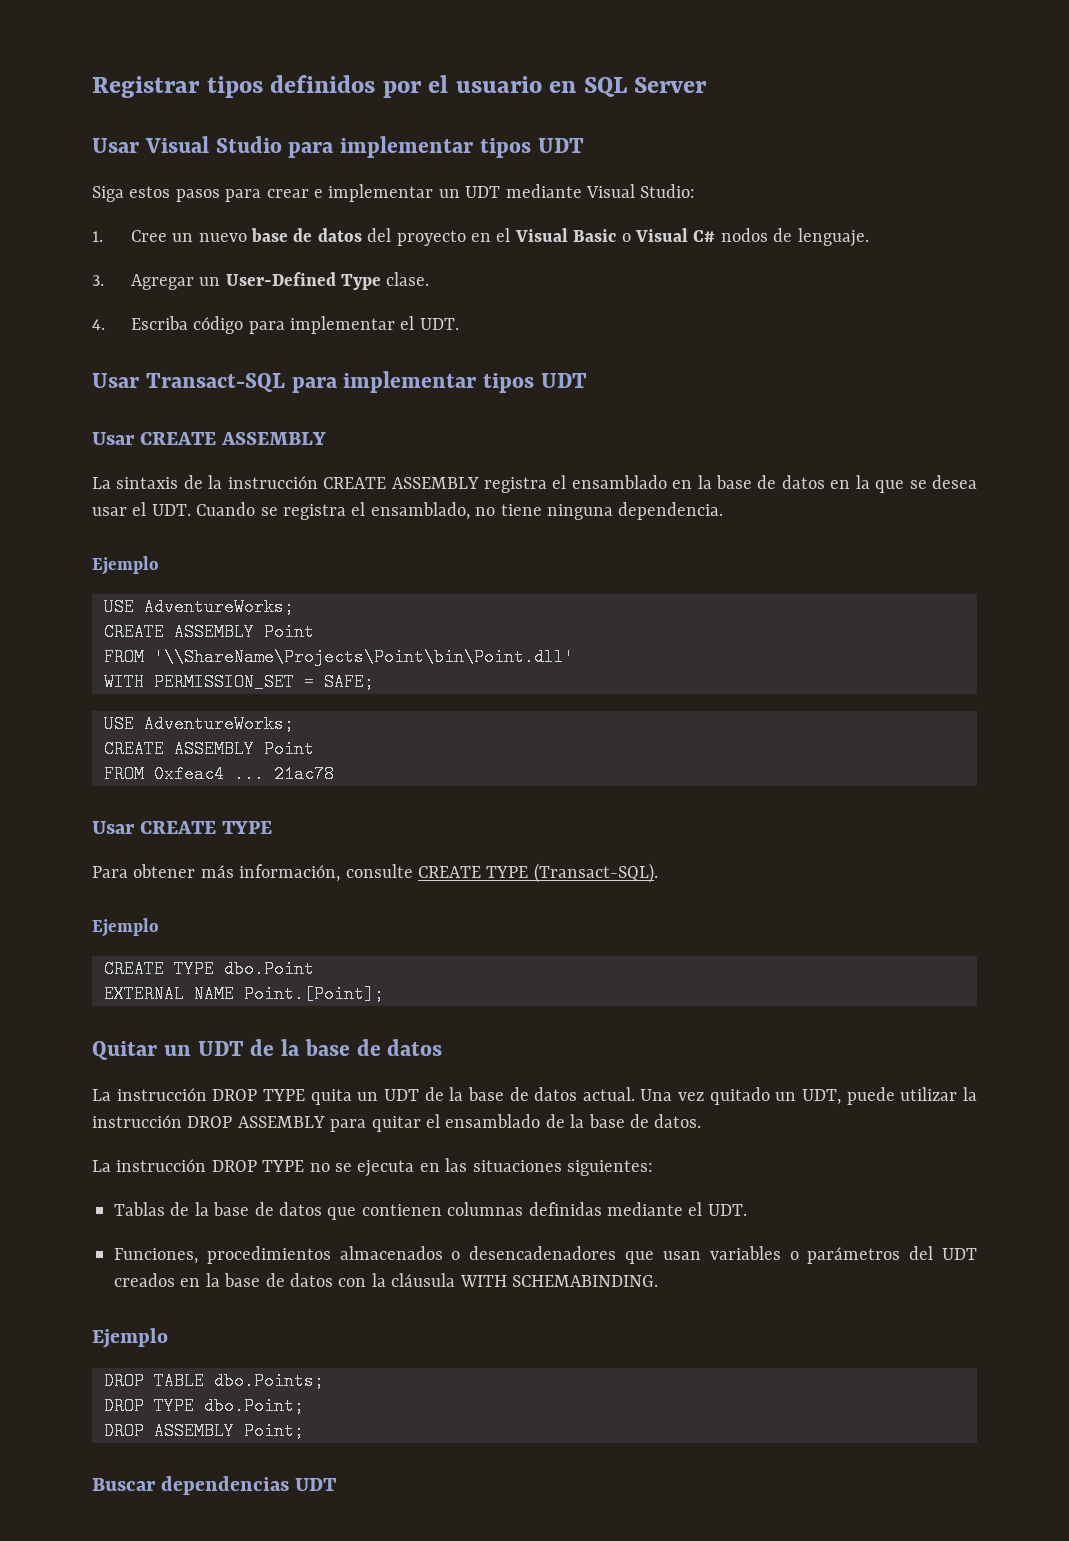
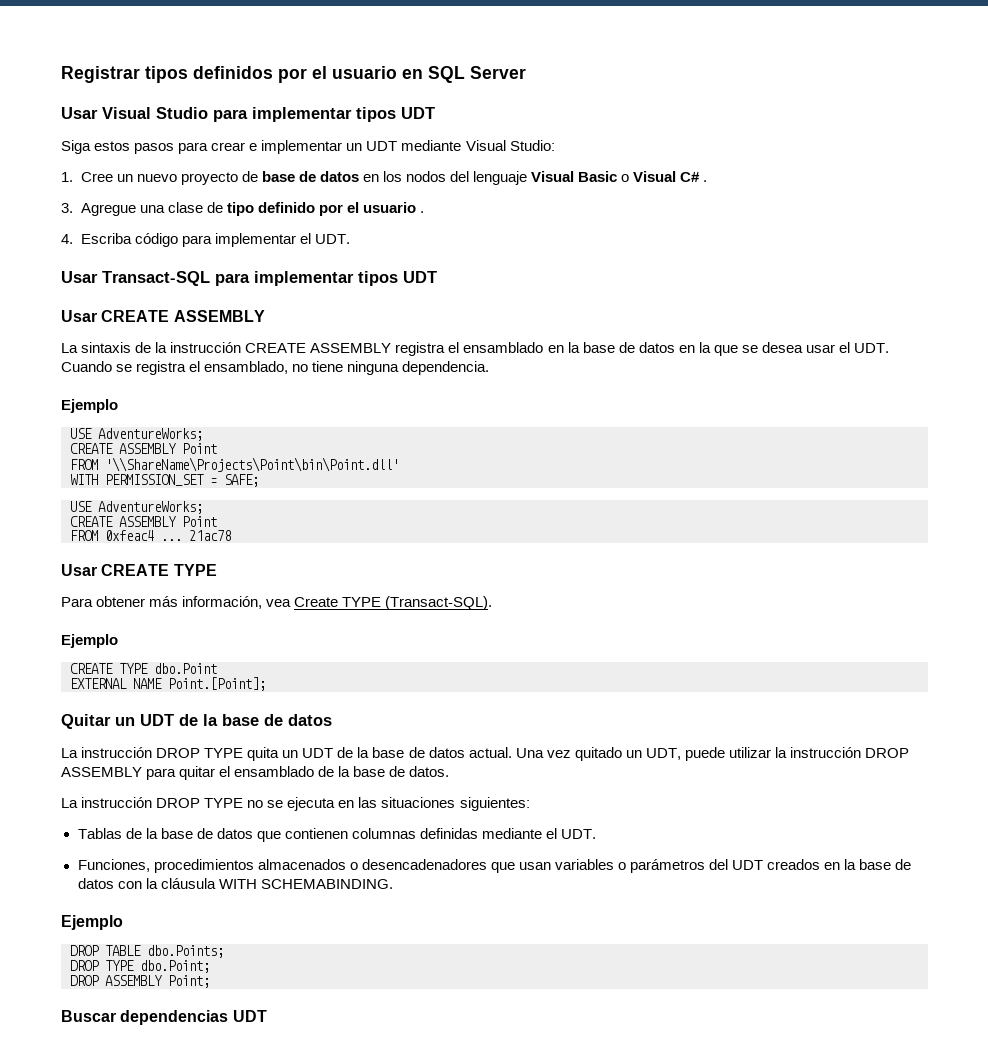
[250,228,511,246] base de datos del proyecto en el -> [180,171,528,185] proyecto de base de datos en los nodos del lenguaje
[720,228,869,247] [92,272,430,290] nodos de lenguaje. // 3. Agregar un User-Defined Type clase. -> [703,180,708,182] [61,202,424,216] . // 3. Agregue una clase de tipo definido por el usuario .
[345,864,481,878] consulte CREATE -> [266,597,339,607] vea Create

